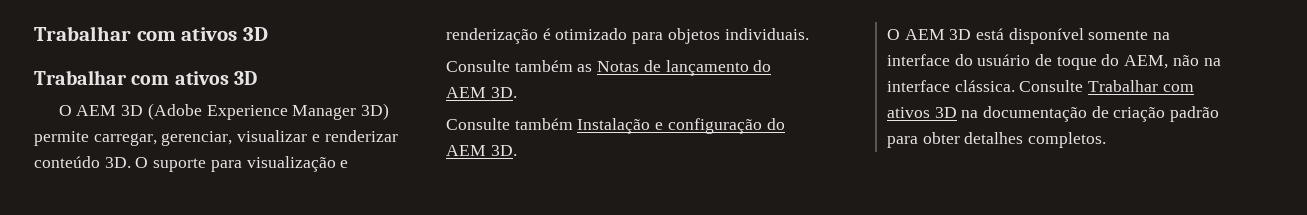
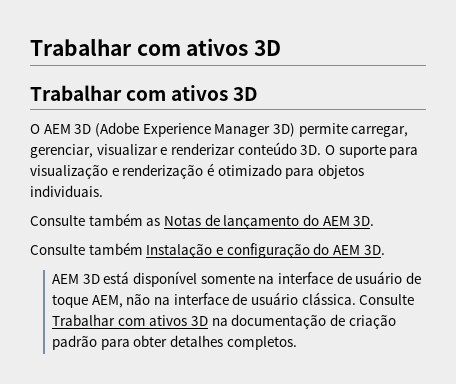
[886,29,900,40] O -> (385, 250) none
[954,54,973,66] do -> [336,272,352,284] de
[1101,54,1120,66] do -> (89, 301) none
(950, 86) none -> [232,292,299,305] de usuário

